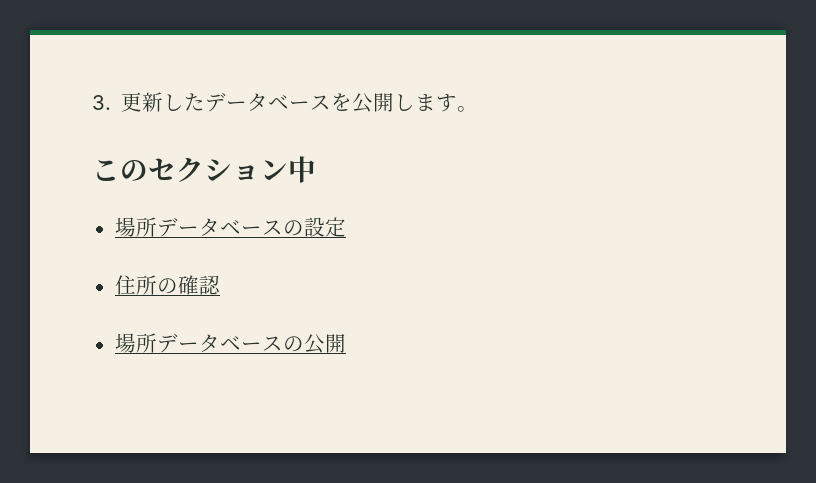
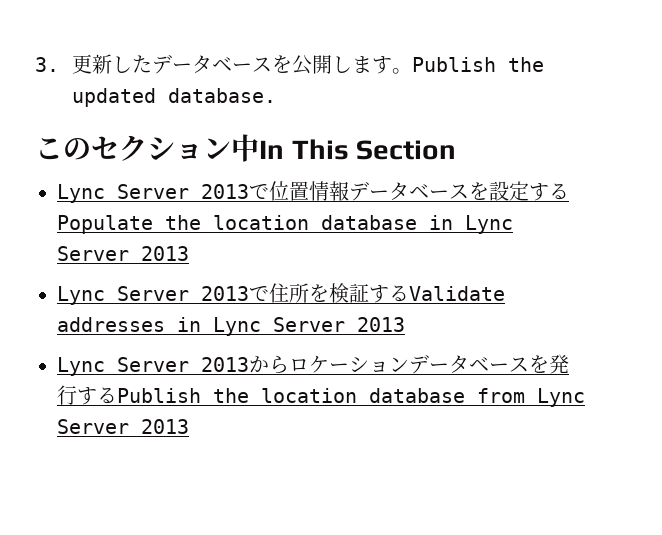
(479, 109) none -> [411,57,544,72] [71,88,276,107] Publish the updated database.
[114,217,304,237] // 場所データベースの -> [259,139,457,160] [57,181,489,203] In This Section // Lync Server 2013で位置情報データベースを
[114,275,221,295] [114,333,346,354] // 住所の確認 // 場所データベースの公開 -> [529,183,569,201] [57,215,513,234] [57,246,189,261] [57,283,505,305] [57,317,405,336] [57,354,569,376] [57,385,585,407] [57,419,189,434] するPopulate the location database in Lync Server 2013 // Lync Server 2013で住所を検証するValidate addresses in Lync Server 2013 // Lync Server 2013からロケーションデータベースを発行するPublish the location database from Lync Server 2013

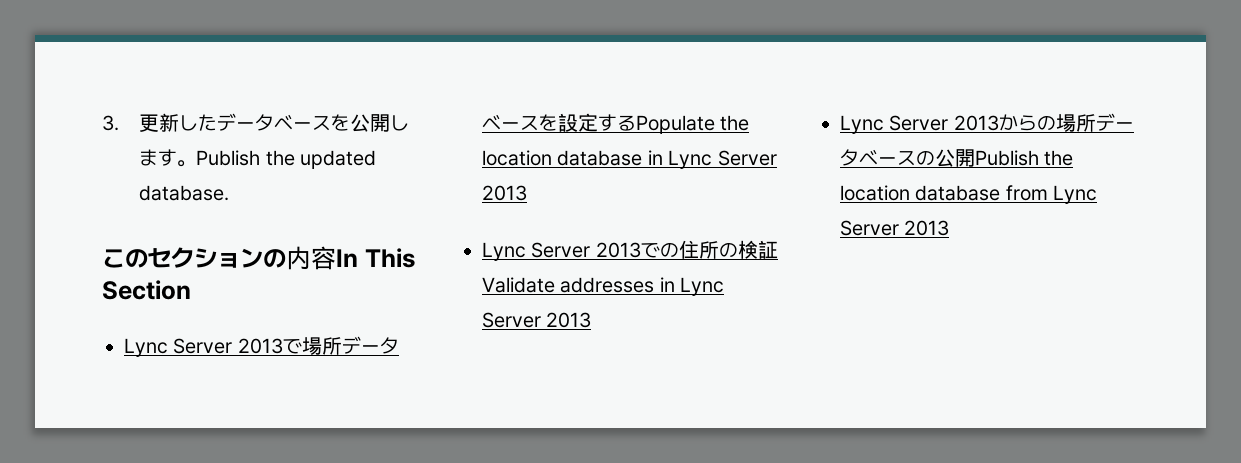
[231,134,259,162] 中 -> [263,246,336,270] の内容
[269,181,349,201] 位置情報 -> [301,337,342,355] 場所
[269,283,409,303] 住所を検証する -> [659,240,778,259] の住所の検証
[289,354,569,374] [57,385,117,405] ロケーションデータベースを発行する -> [1036,113,1134,132] [840,149,975,167] の場所データベースの公開

